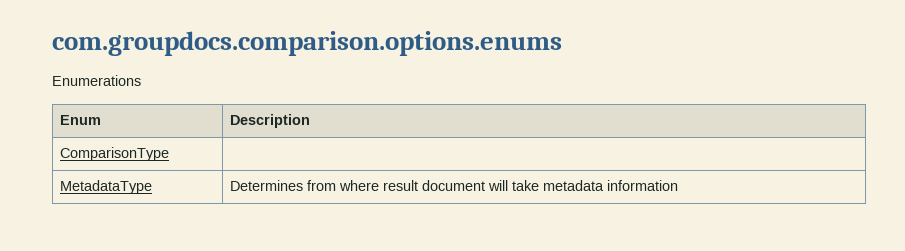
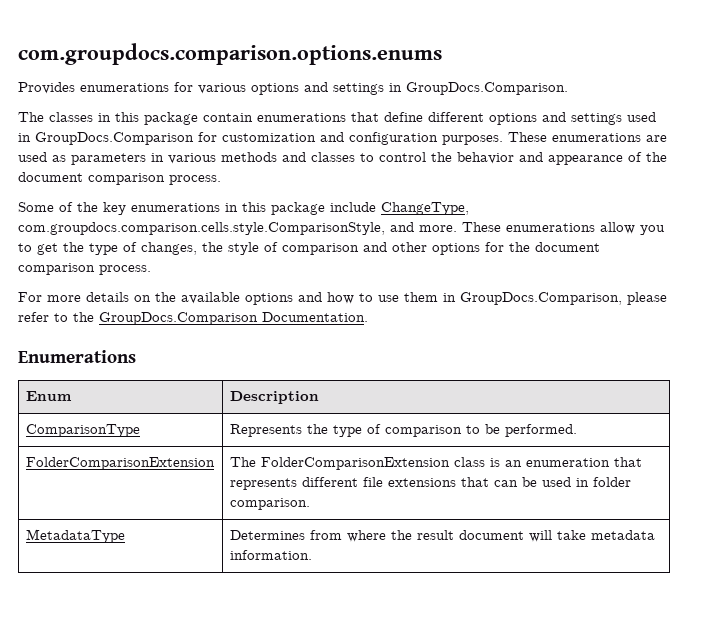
[52,75,141,86] [59,115,101,125] [229,114,310,128] [59,147,169,161] Enumerations // Enum | Description // ComparisonType | -> [18,82,568,95] [18,112,656,125] [18,132,667,145] [18,152,667,165] [18,172,221,185] [18,202,469,215] [18,222,665,235] [18,242,600,255] [18,263,151,275] [18,292,667,305] [18,312,368,325] [18,350,136,363] [25,391,72,401] [229,391,319,404] [25,424,140,437] [229,424,577,437] [25,457,215,470] [229,457,642,470] [229,477,631,490] [229,498,310,510] Provides enumerations for various options and settings in GroupDocs.Comparison. // The classes in this package contain enumerations that define different options and settings used in GroupDocs.Comparison for customization and configuration purposes. These enumerations are used as parameters in various methods and classes to control the behavior and appearance of the document comparison process. // Some of the key enumerations in this package include ChangeType, com.groupdocs.comparison.cells.style.ComparisonStyle, and more. These enumerations allow you to get the type of changes, the style of comparison and other options for the document comparison process. // For more details on the available options and how to use them in GroupDocs.Comparison, please refer to the GroupDocs.Comparison Documentation. // Enumerations // Enum | Description // ComparisonType | Represents the type of comparison to be performed. // FolderComparisonExtension | The FolderComparisonExtension class is an enumeration that represents different file extensions that can be used in folder comparison.
(379, 185) none -> [390,530,412,540] the
[606,180,678,191] information -> [229,550,312,560] information.

